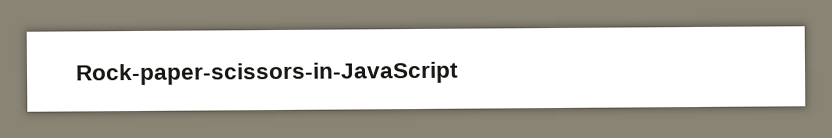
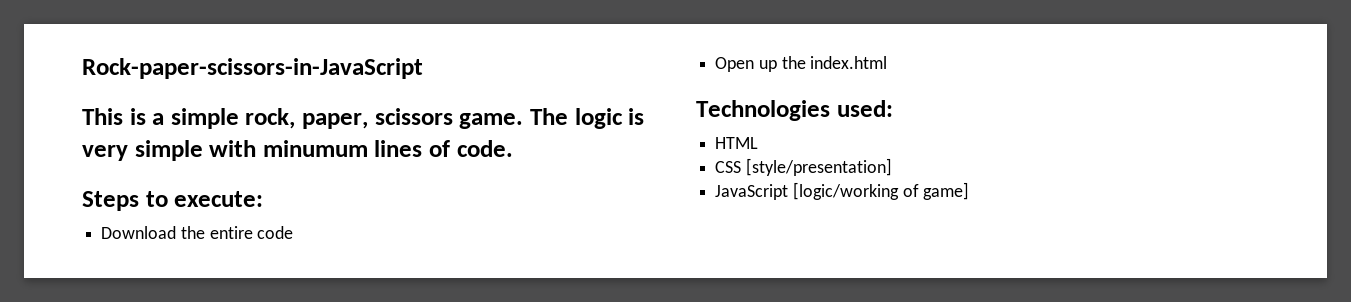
(459, 73) none -> [82,108,645,129] [82,140,513,161] [82,191,264,211] [101,226,294,239] [715,56,888,72] [696,100,893,121] [715,137,759,149] [715,158,892,176] [715,182,970,200] // This is a simple rock, paper, scissors game. The logic is very simple with minumum lines of code. // Steps to execute: // Download the entire code // Open up the index.html // Technologies used: // HTML // CSS [style/presentation] // JavaScript [logic/working of game]

